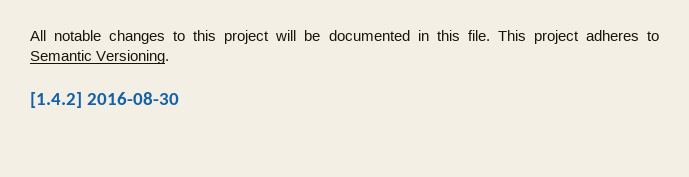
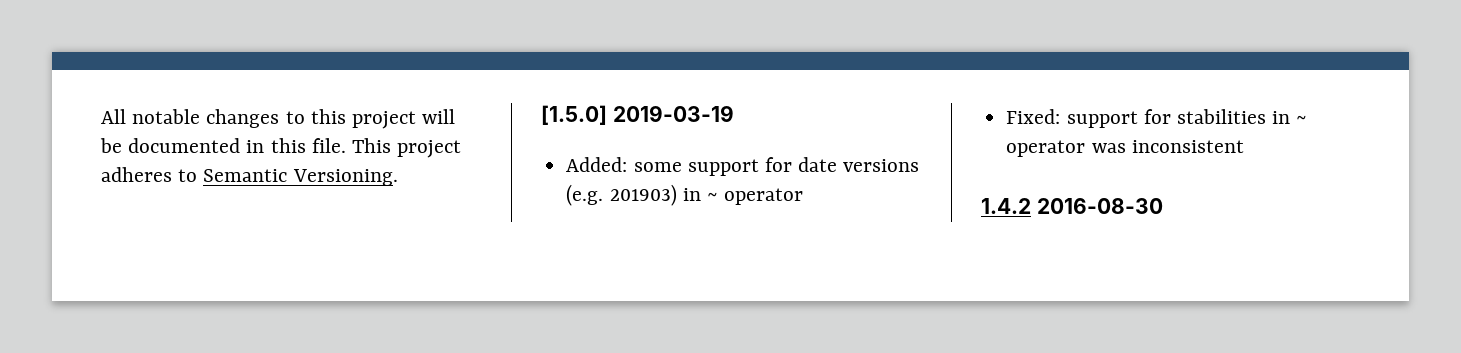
[30,92,82,108] [1.4.2] -> [541,105,734,125] [566,157,920,176] [566,184,804,206] [1006,109,1308,128] [1006,140,1244,157] [981,198,1031,214] [1.5.0] 2019-03-19 // Added: some support for date versions (e.g. 201903) in ~ operator // Fixed: support for stabilities in ~ operator was inconsistent // 1.4.2

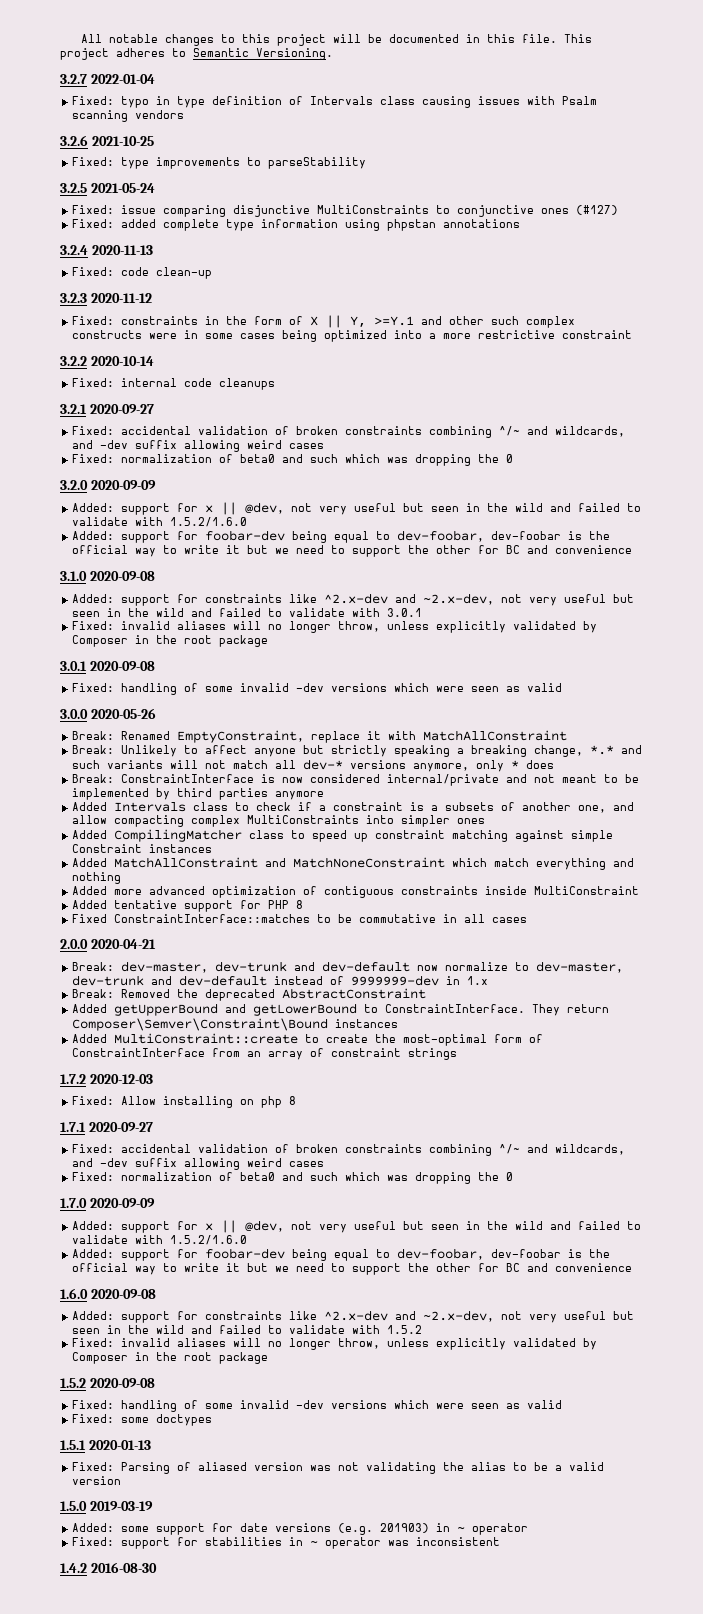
[541,105,607,125] [1.5.0] -> [60,74,155,84] [72,96,598,108] [72,110,185,122] [60,135,154,146] [72,157,367,169] [60,183,155,193] [72,205,619,217] [72,219,521,231] [60,245,153,255] [72,267,213,279] [60,293,152,303] [72,315,576,328] [72,330,633,342] [60,356,154,366] [72,378,276,390] [60,404,154,414] [72,426,626,438] [72,440,325,452] [72,454,514,466] [60,480,156,490] [72,502,642,515] [72,517,248,527] [72,530,611,543] [72,545,633,557] [60,571,155,581] [72,593,635,606] [72,608,423,617] [72,621,598,633] [72,635,269,647] [60,661,155,671] [72,683,563,695] [60,708,156,719] [72,730,568,743] [72,745,643,757] [72,759,555,772] [72,774,640,786] [72,788,325,800] [72,802,635,813] [72,815,486,827] [72,829,614,842] [72,844,213,853] [72,857,635,870] [72,872,122,884] [72,886,640,898] [72,900,304,912] [72,914,528,923] [60,939,156,949] [72,961,624,973] [72,975,489,986] [72,988,427,1001] [72,1003,610,1016] [72,1018,399,1031] [72,1033,544,1046] [72,1048,458,1060] [60,1074,153,1084] [72,1096,297,1108] [60,1122,153,1132] [72,1144,626,1156] [72,1158,325,1170] [72,1172,514,1184] [60,1198,155,1208] [72,1220,642,1233] [72,1235,248,1245] [72,1248,611,1261] [72,1263,633,1275] [60,1288,156,1299] [72,1310,635,1323] [72,1325,423,1334] [72,1338,598,1350] [72,1352,269,1364] [60,1378,155,1388] [72,1400,563,1412] [72,1414,213,1426] [60,1440,151,1450] [72,1462,605,1474] [72,1476,122,1485] [60,1501,87,1511] 3.2.7 2022-01-04 // Fixed: typo in type definition of Intervals class causing issues with Psalm scanning vendors // 3.2.6 2021-10-25 // Fixed: type improvements to parseStability // 3.2.5 2021-05-24 // Fixed: issue comparing disjunctive MultiConstraints to conjunctive ones (#127) // Fixed: added complete type information using phpstan annotations // 3.2.4 2020-11-13 // Fixed: code clean-up // 3.2.3 2020-11-12 // Fixed: constraints in the form of X || Y, >=Y.1 and other such complex constructs were in some cases being optimized into a more restrictive constraint // 3.2.2 2020-10-14 // Fixed: internal code cleanups // 3.2.1 2020-09-27 // Fixed: accidental validation of broken constraints combining ^/~ and wildcards, and -dev suffix allowing weird cases // Fixed: normalization of beta0 and such which was dropping the 0 // 3.2.0 2020-09-09 // Added: support for x || @dev, not very useful but seen in the wild and failed to validate with 1.5.2/1.6.0 // Added: support for foobar-dev being equal to dev-foobar, dev-foobar is the official way to write it but we need to support the other for BC and convenience // 3.1.0 2020-09-08 // Added: support for constraints like ^2.x-dev and ~2.x-dev, not very useful but seen in the wild and failed to validate with 3.0.1 // Fixed: invalid aliases will no longer throw, unless explicitly validated by Composer in the root package // 3.0.1 2020-09-08 // Fixed: handling of some invalid -dev versions which were seen as valid // 3.0.0 2020-05-26 // Break: Renamed EmptyConstraint, replace it with MatchAllConstraint // Break: Unlikely to affect anyone but strictly speaking a breaking change, *.* and such variants will not match all dev-* versions anymore, only * does // Break: ConstraintInterface is now considered internal/private and not meant to be implemented by third parties anymore // Added Intervals class to check if a constraint is a subsets of another one, and allow compacting complex MultiConstraints into simpler ones // Added CompilingMatcher class to speed up constraint matching against simple Constraint instances // Added MatchAllConstraint and MatchNoneConstraint which match everything and nothing // Added more advanced optimization of contiguous constraints inside MultiConstraint // Added tentative support for PHP 8 // Fixed ConstraintInterface::matches to be commutative in all cases // 2.0.0 2020-04-21 // Break: dev-master, dev-trunk and dev-default now normalize to dev-master, dev-trunk and dev-default instead of 9999999-dev in 1.x // Break: Removed the deprecated AbstractConstraint // Added getUpperBound and getLowerBound to ConstraintInterface. They return Composer\Semver\Constraint\Bound instances // Added MultiConstraint::create to create the most-optimal form of ConstraintInterface from an array of constraint strings // 1.7.2 2020-12-03 // Fixed: Allow installing on php 8 // 1.7.1 2020-09-27 // Fixed: accidental validation of broken constraints combining ^/~ and wildcards, and -dev suffix allowing weird cases // Fixed: normalization of beta0 and such which was dropping the 0 // 1.7.0 2020-09-09 // Added: support for x || @dev, not very useful but seen in the wild and failed to validate with 1.5.2/1.6.0 // Added: support for foobar-dev being equal to dev-foobar, dev-foobar is the official way to write it but we need to support the other for BC and convenience // 1.6.0 2020-09-08 // Added: support for constraints like ^2.x-dev and ~2.x-dev, not very useful but seen in the wild and failed to validate with 1.5.2 // Fixed: invalid aliases will no longer throw, unless explicitly validated by Composer in the root package // 1.5.2 2020-09-08 // Fixed: handling of some invalid -dev versions which were seen as valid // Fixed: some doctypes // 1.5.1 2020-01-13 // Fixed: Parsing of aliased version was not validating the alias to be a valid version // 1.5.0

